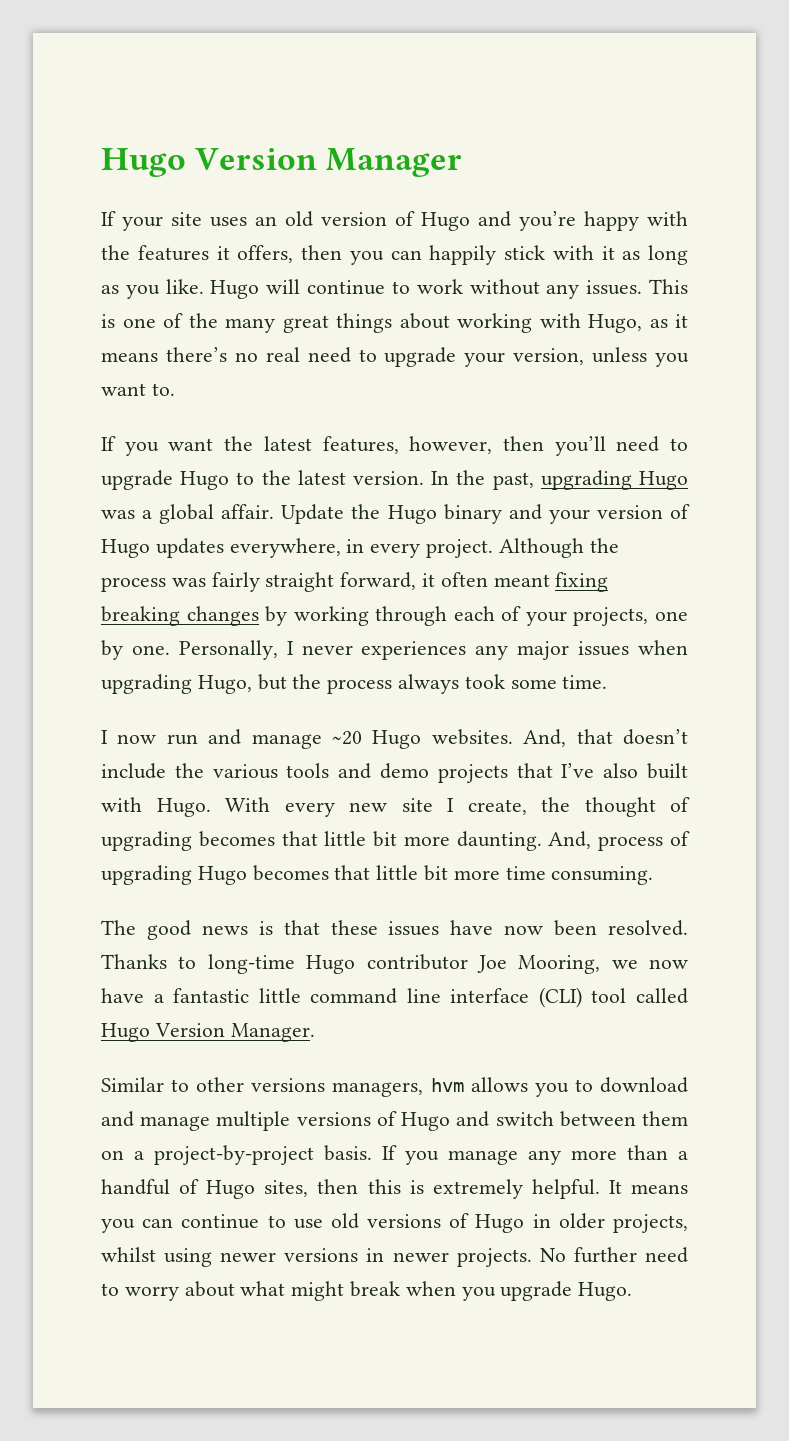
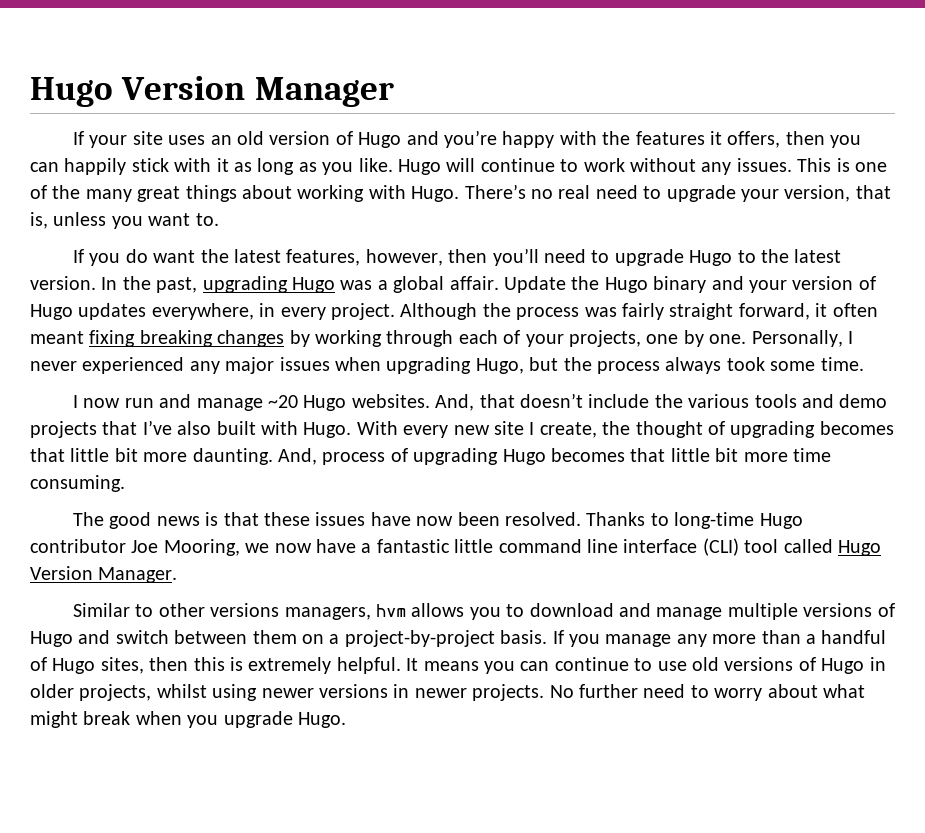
[588,314,688,333] [101,347,227,362] Hugo, as it means there’s -> [411,184,526,202] Hugo. There’s
(585, 356) none -> [855,185,891,199] [30,212,48,229] that is,
(159, 449) none -> [125,249,148,263] do
[361,641,467,660] experiences -> [82,357,185,374] experienced

